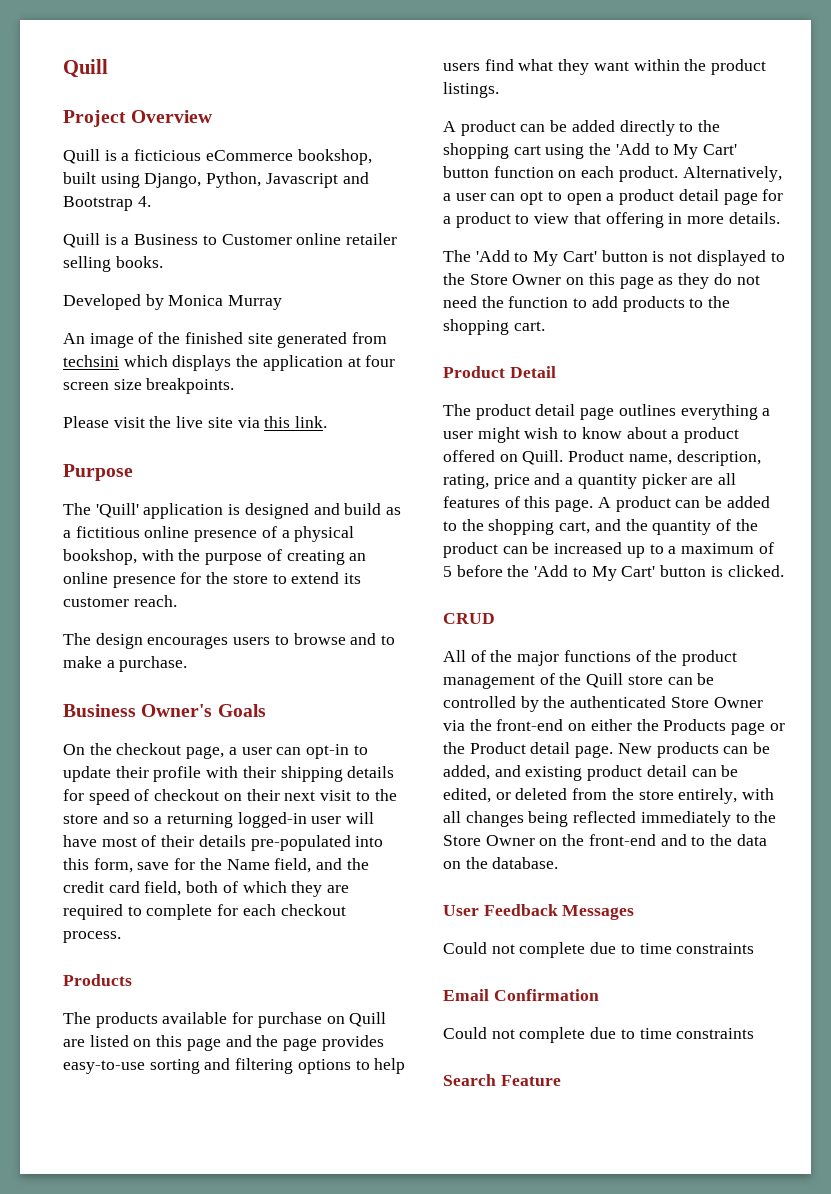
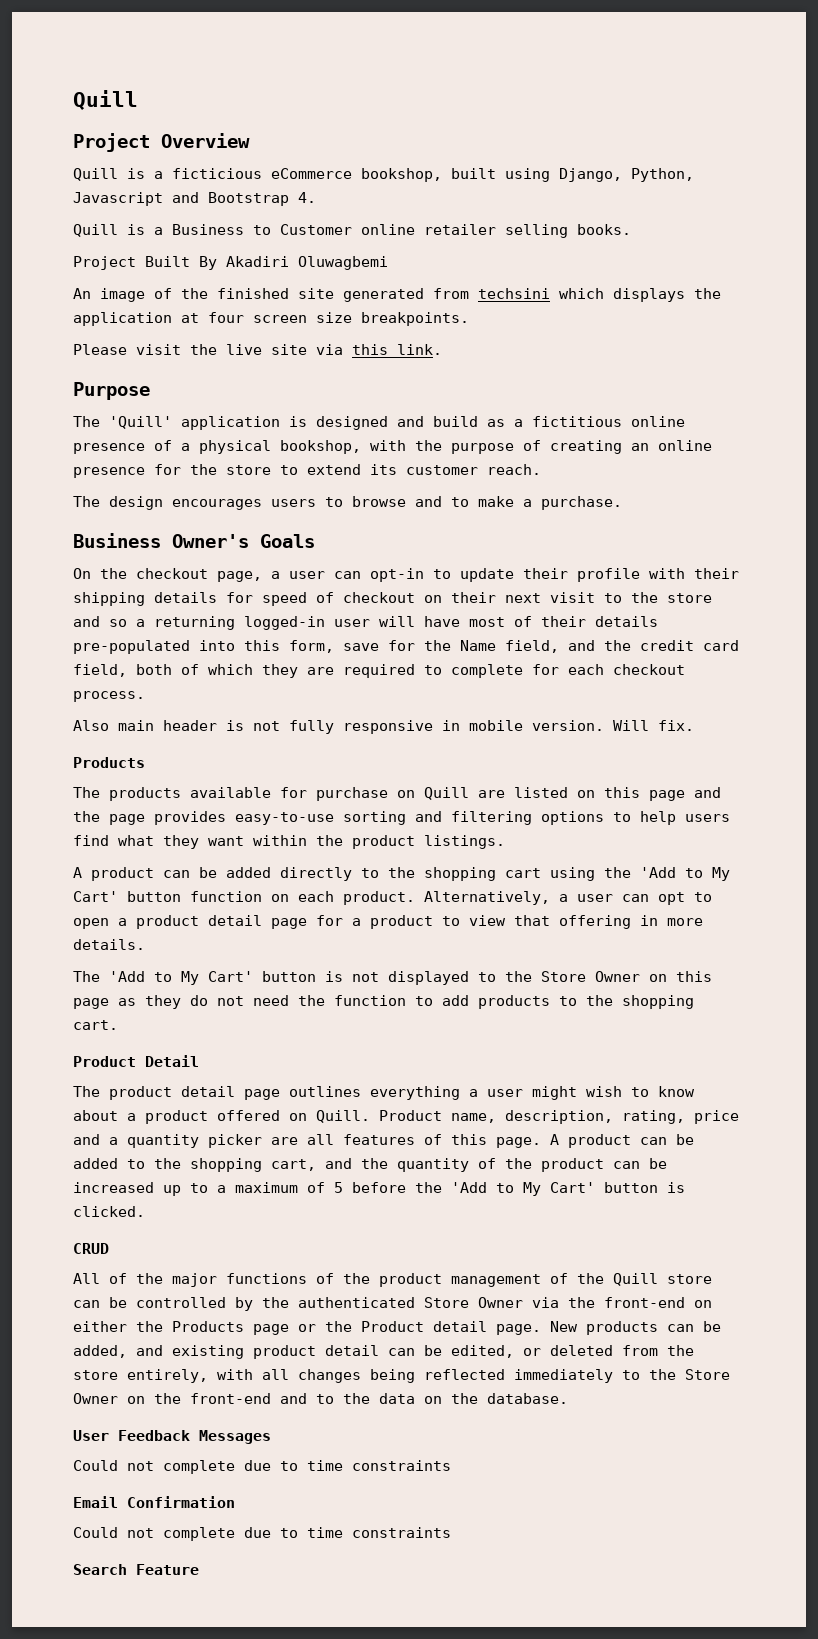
[63,294,283,310] Developed by Monica Murray -> [73,256,388,270] Project Built By Akadiri Oluwagbemi
(121, 937) none -> [73,720,694,734] // Also main header is not fully responsive in mobile version. Will fix.

